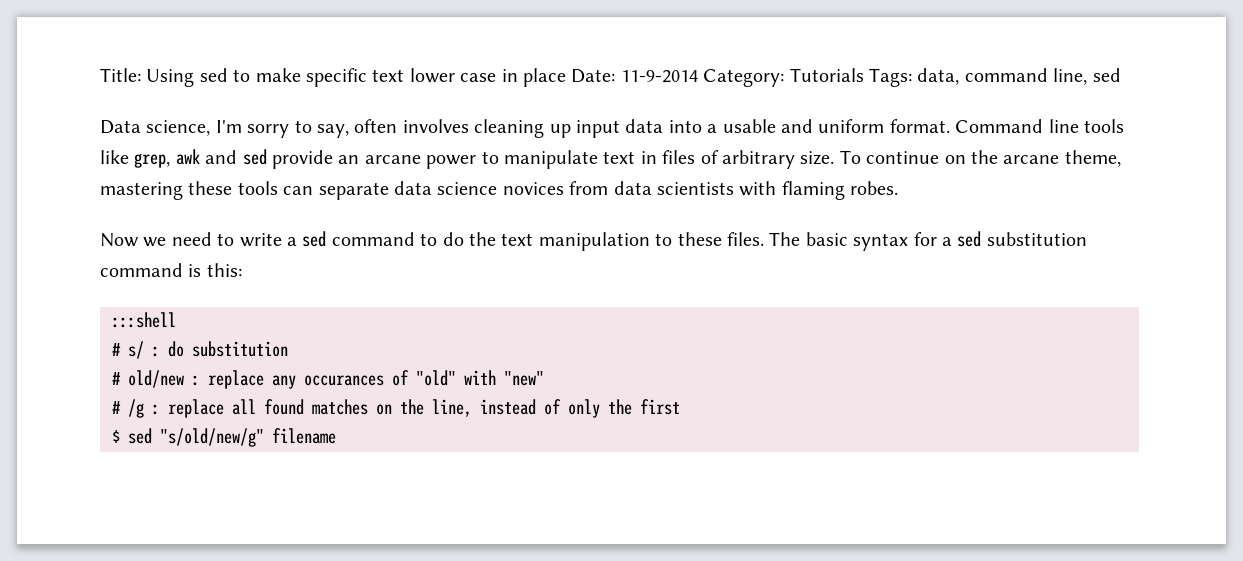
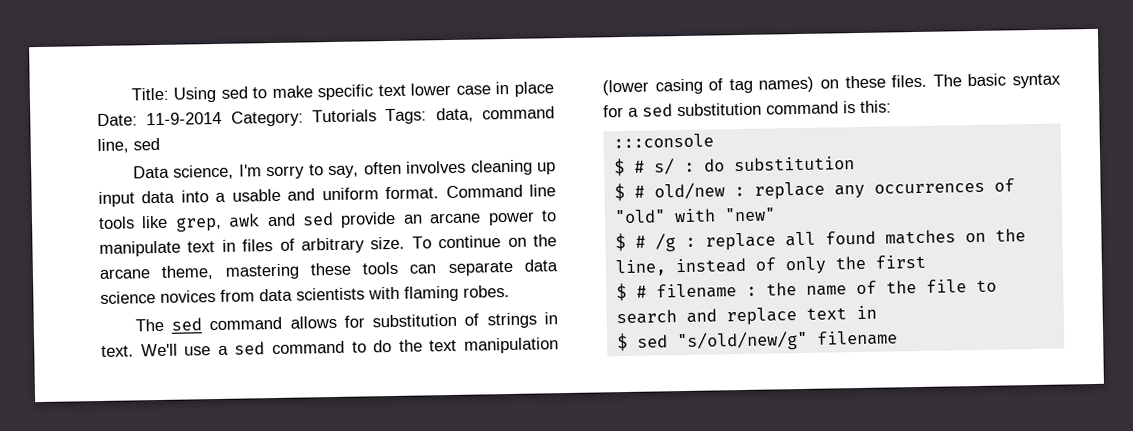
[100,232,282,247] Now we need to write -> [134,312,558,332] [101,343,212,357] The sed command allows for substitution of strings in text. We'll use
[655,233,673,246] to -> [602,76,839,96] (lower casing of tag names) on
[112,312,176,328] :::shell // -> [612,133,714,149] [613,158,625,177] :::console // $
(288, 349) none -> [613,183,625,202] $
[304,375,384,386] occurances -> [873,182,985,194] occurrences
(544, 378) none -> [614,232,626,252] $
(680, 407) none -> [615,279,997,302] [615,305,877,326] // $ # filename : the name of the file to search and replace text in

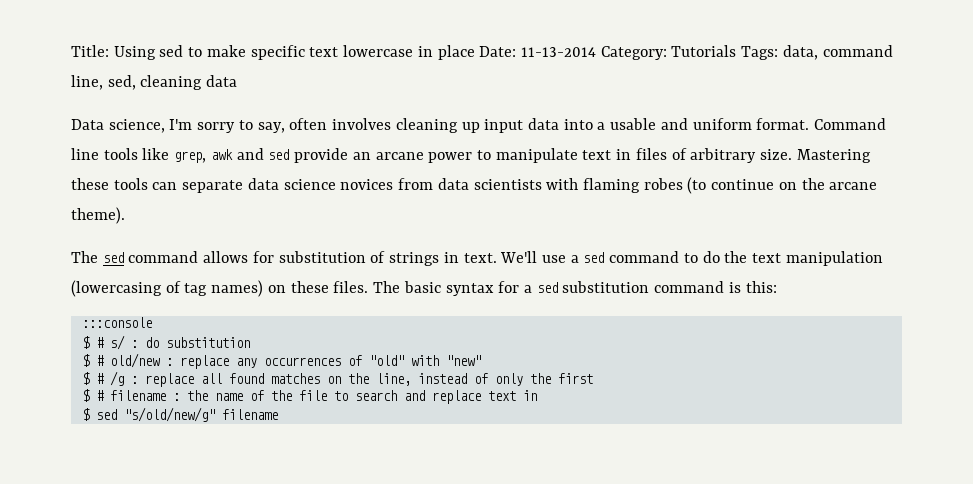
[410,82,491,96] lower case -> [343,45,414,57] lowercase
[146,111,223,126] 11-9-2014 -> [520,47,596,57] 11-13-2014
[133,137,160,151] sed -> [107,75,238,90] sed, cleaning data
[411,234,557,249] [99,263,300,280] To continue on the arcane theme, mastering -> [796,149,871,163] Mastering
[463,284,510,298] robes. -> [643,177,878,194] [71,207,125,224] robes (to continue on the arcane theme).
[602,78,703,96] (lower casing -> [71,280,162,297] (lowercasing

